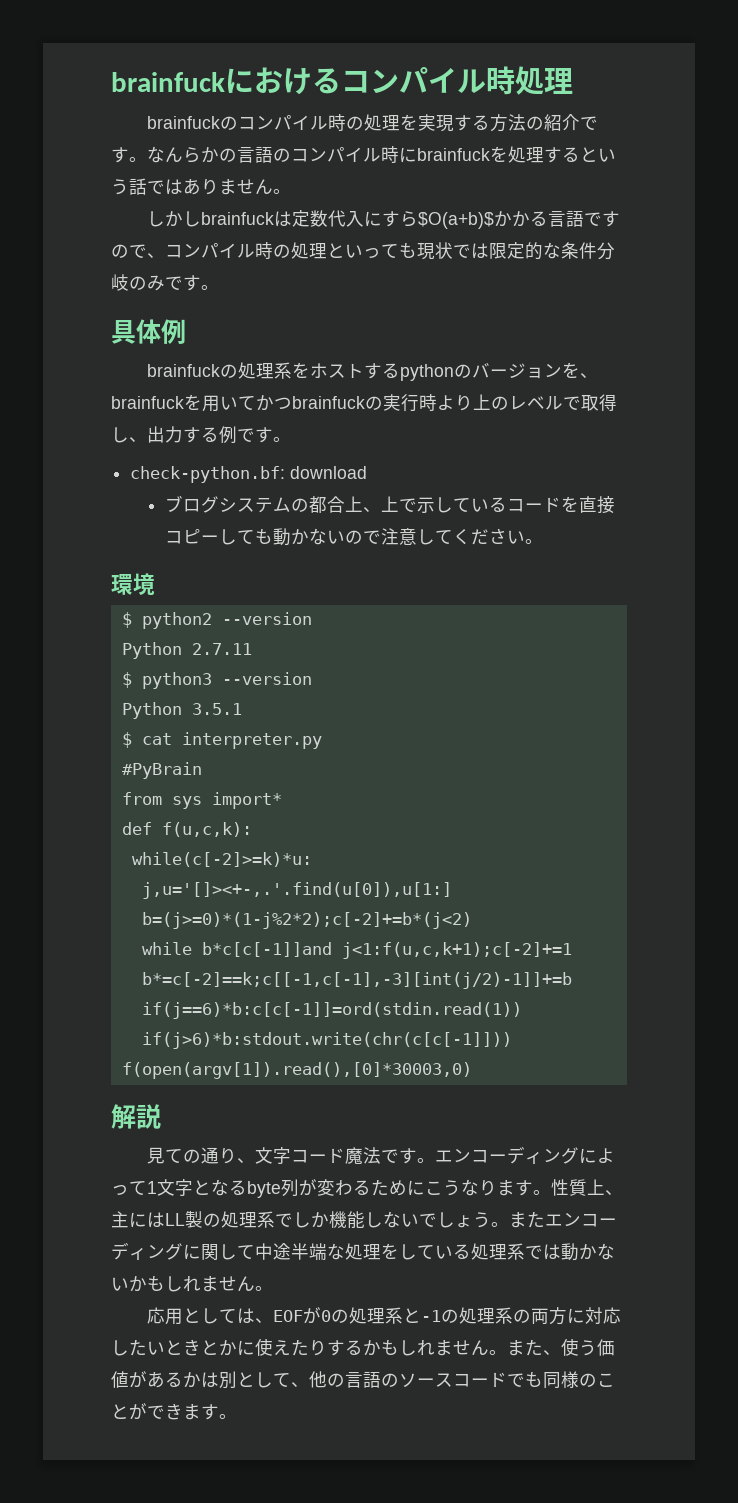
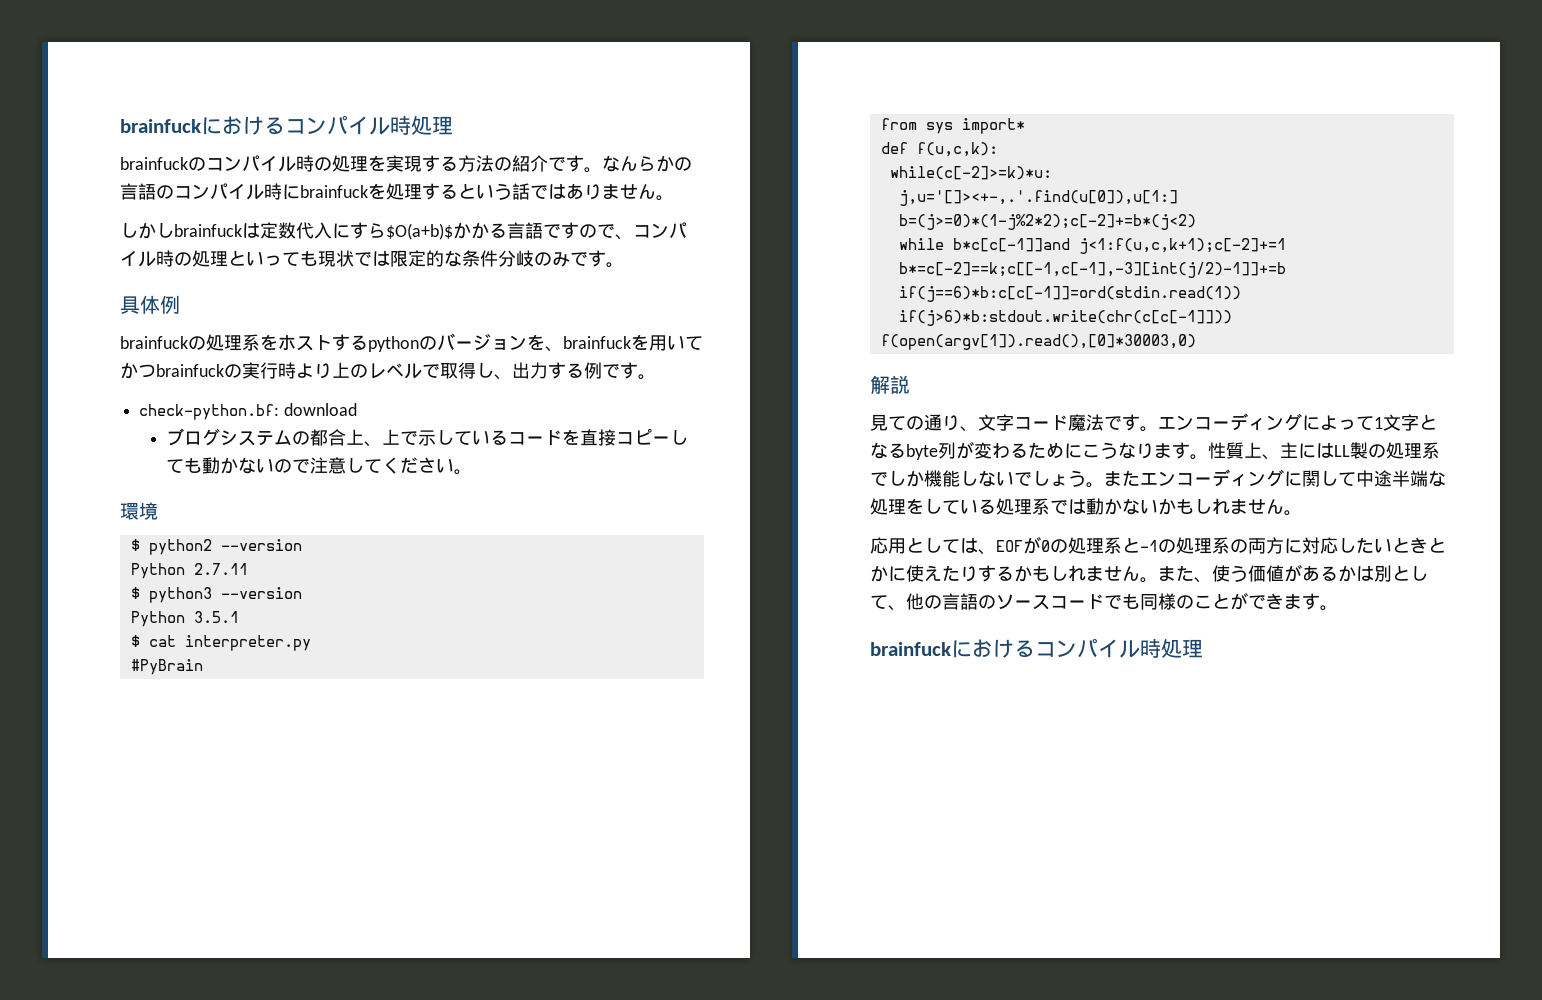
(237, 1416) none -> [870,638,1203,658] // brainfuckにおけるコンパイル時処理

